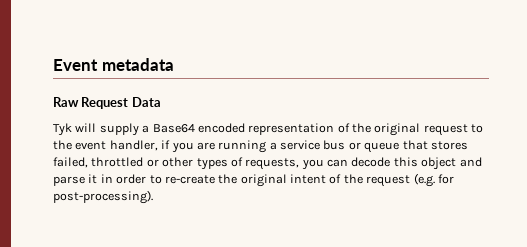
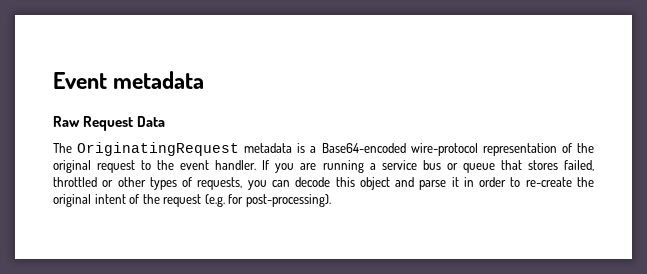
[53,123,245,136] Tyk will supply a Base64 encoded -> [53,142,478,156] The OriginatingRequest metadata is a Base64-encoded wire-protocol
[109,140,171,151] handler, if -> [215,160,270,170] handler. If

